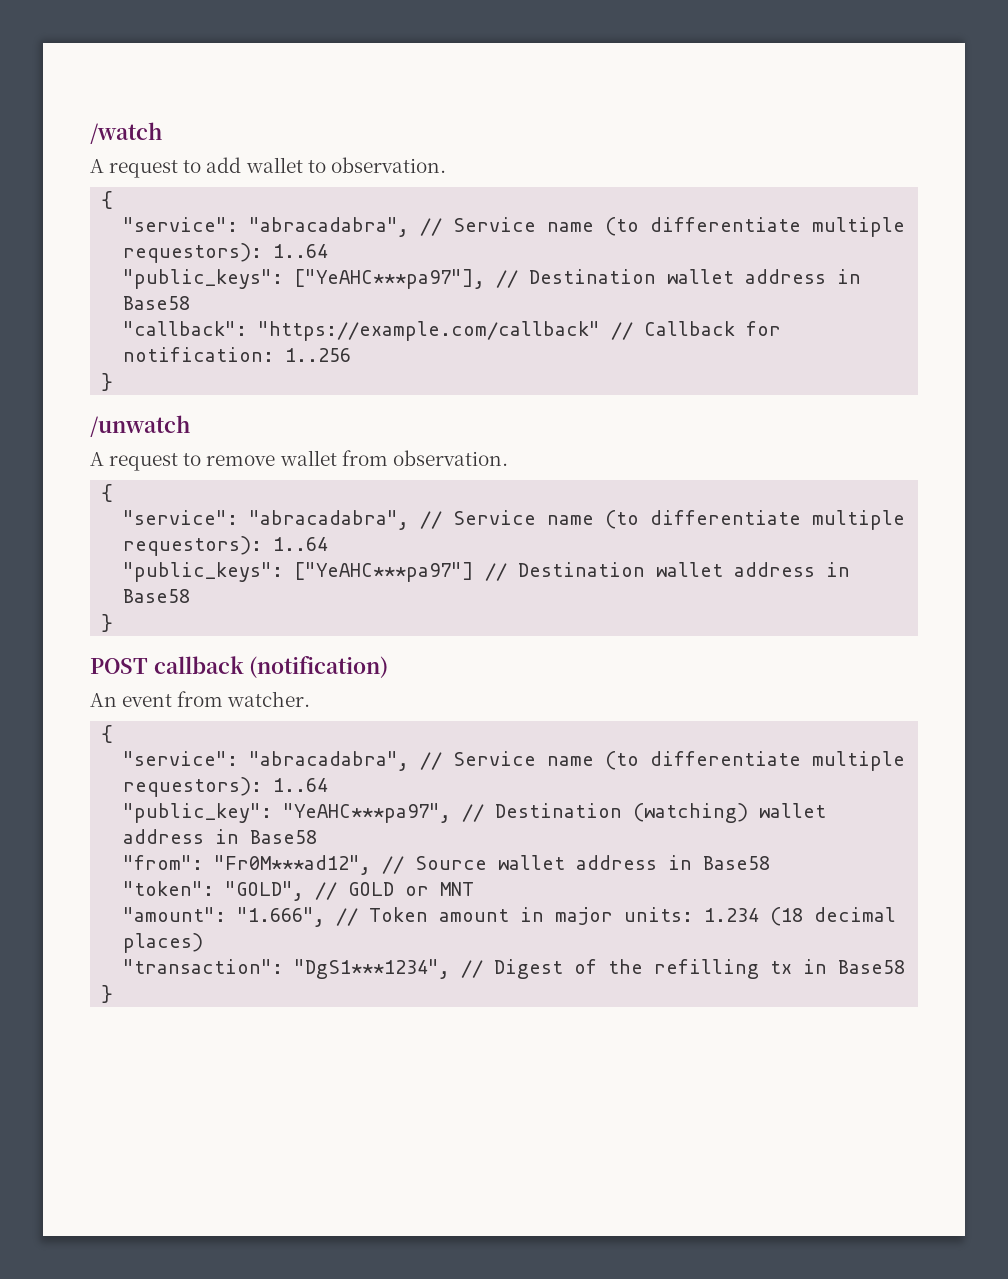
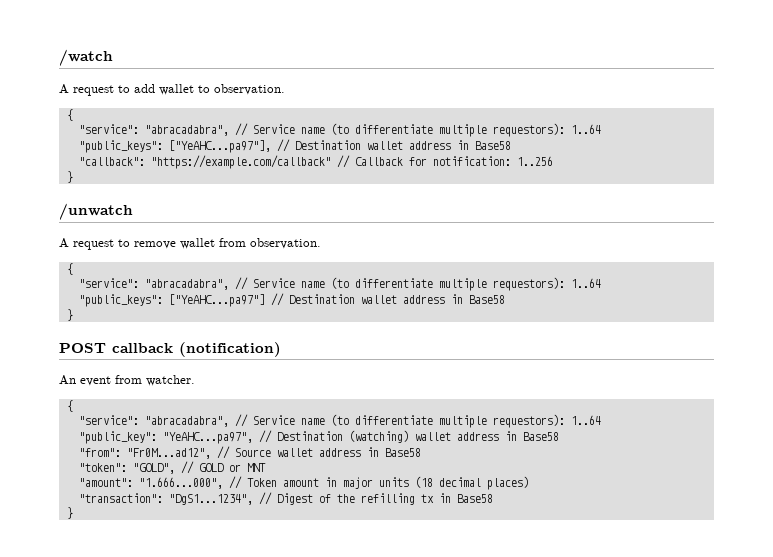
[294,269,486,289] ["YeAHC***pa97"], -> [168,140,271,153] ["YeAHC...pa97"],
[294,562,475,582] ["YeAHC***pa97"] -> [168,294,265,307] ["YeAHC...pa97"]
[283,803,452,823] "YeAHC***pa97", -> [162,432,253,444] "YeAHC...pa97",
[214,855,372,875] "Fr0M***ad12", -> [126,448,211,459] "Fr0M...ad12",
[237,907,326,927] "1.666", -> [138,477,223,489] "1.666...000",
[624,907,760,922] units: 1.234 -> [378,477,409,487] units
[294,959,451,979] "DgS1***1234", -> [168,494,253,505] "DgS1...1234",

